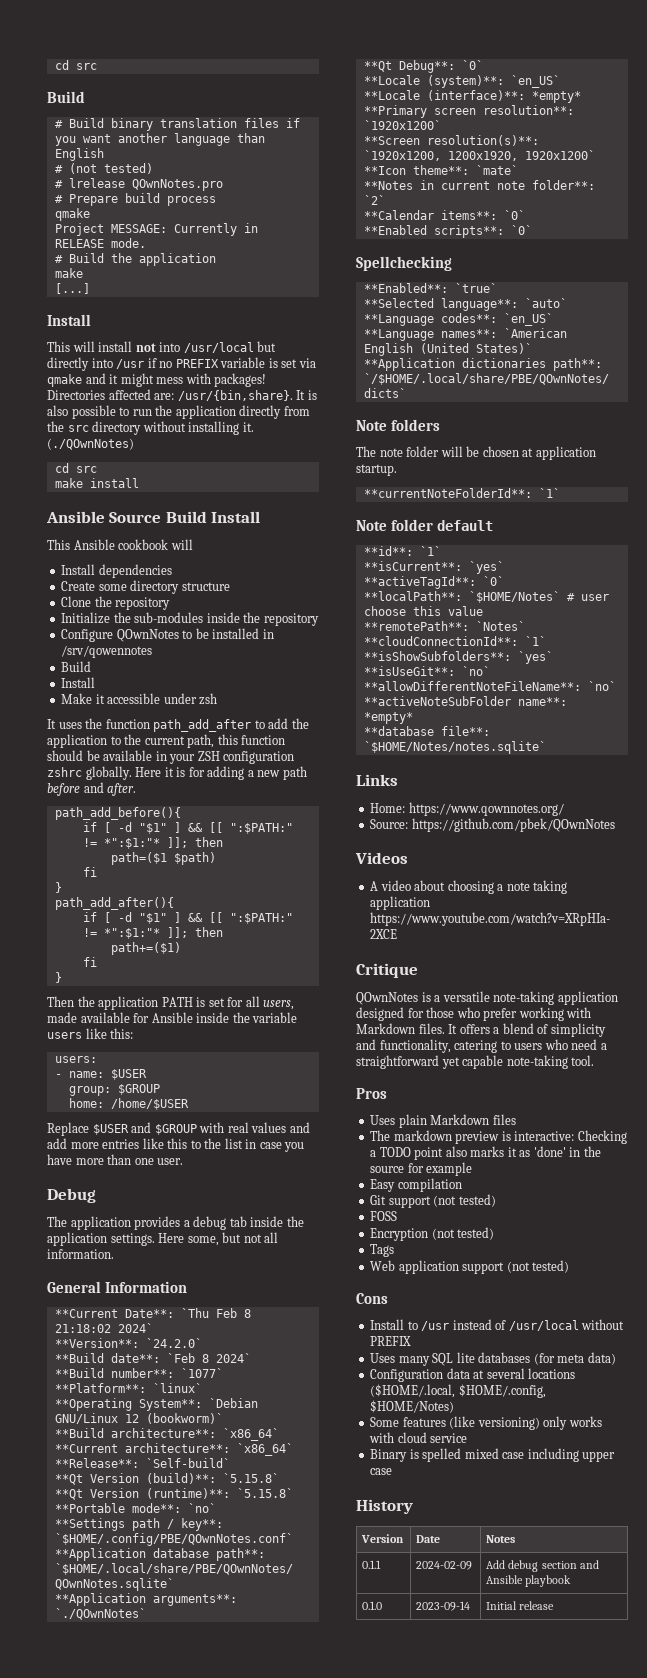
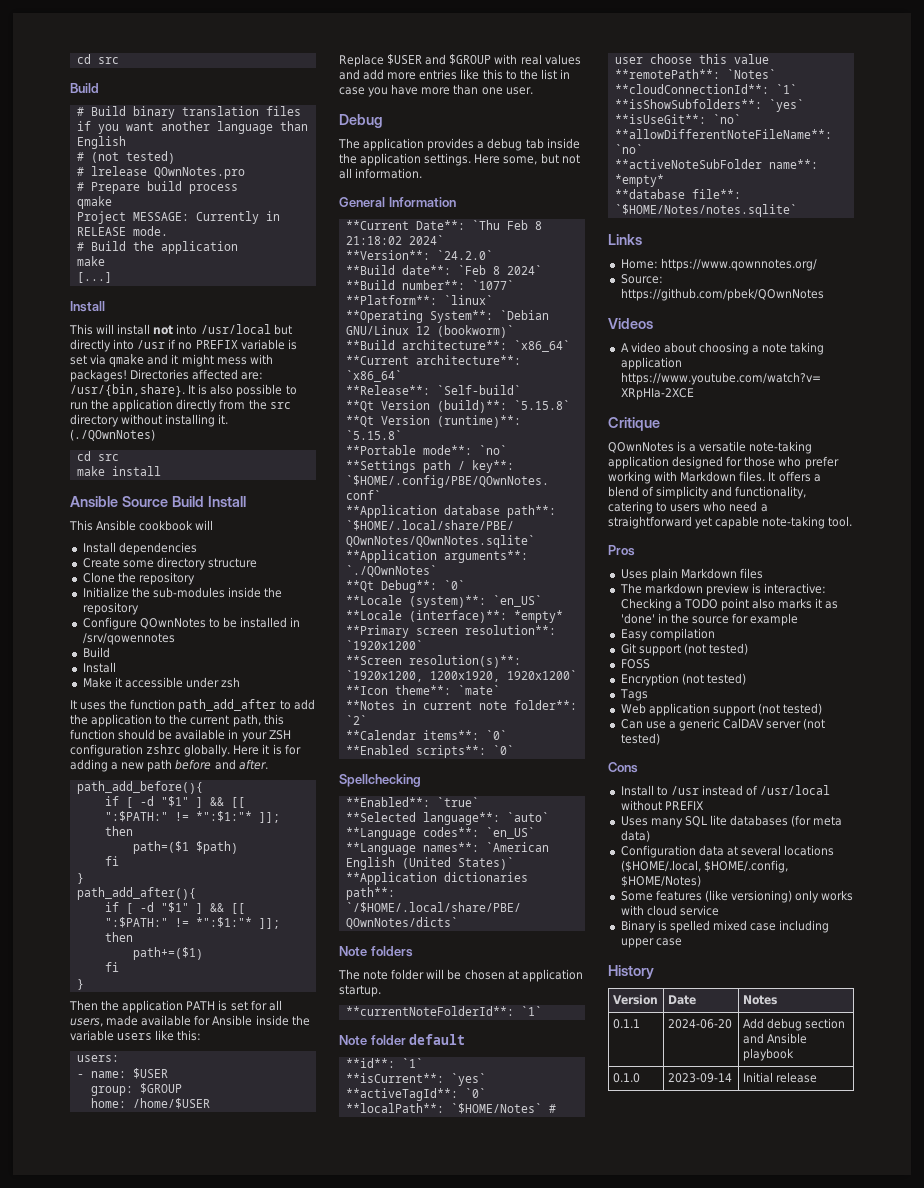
(570, 1266) none -> [620,718,826,731] [620,733,660,745] // Can use a generic CalDAV server (not tested)
[416,1561,473,1570] 2024-02-09 -> [667,1019,732,1029] 2024-06-20

